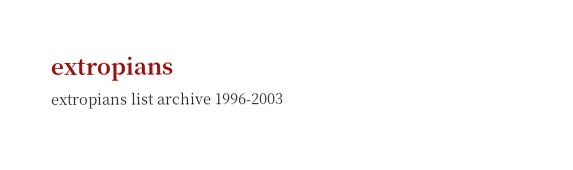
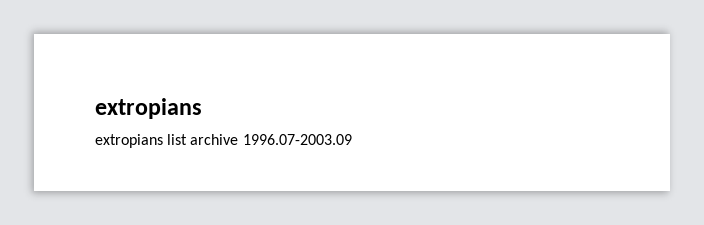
[215,93,284,105] 1996-2003 -> [242,134,352,145] 1996.07-2003.09

